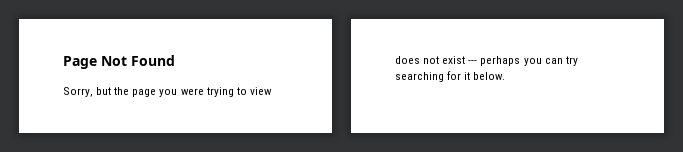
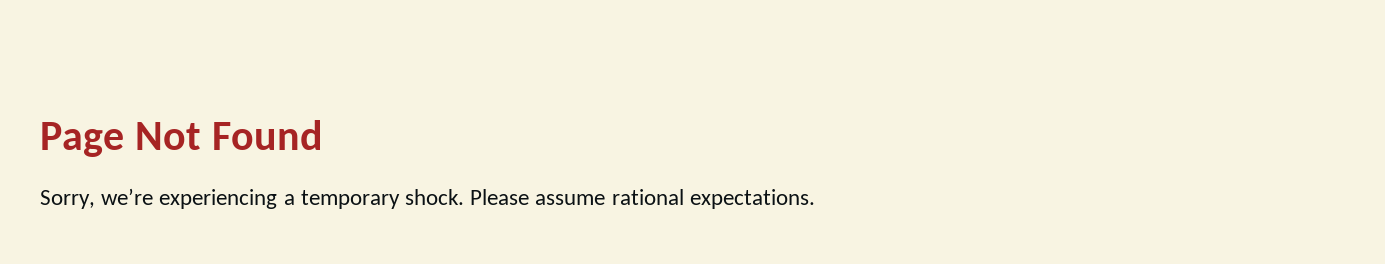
[96,87,272,97] [395,56,578,66] [395,71,506,82] but the page you were trying to view does not exist --- perhaps you can try searching for it below. -> [101,188,815,209] we’re experiencing a temporary shock. Please assume rational expectations.

